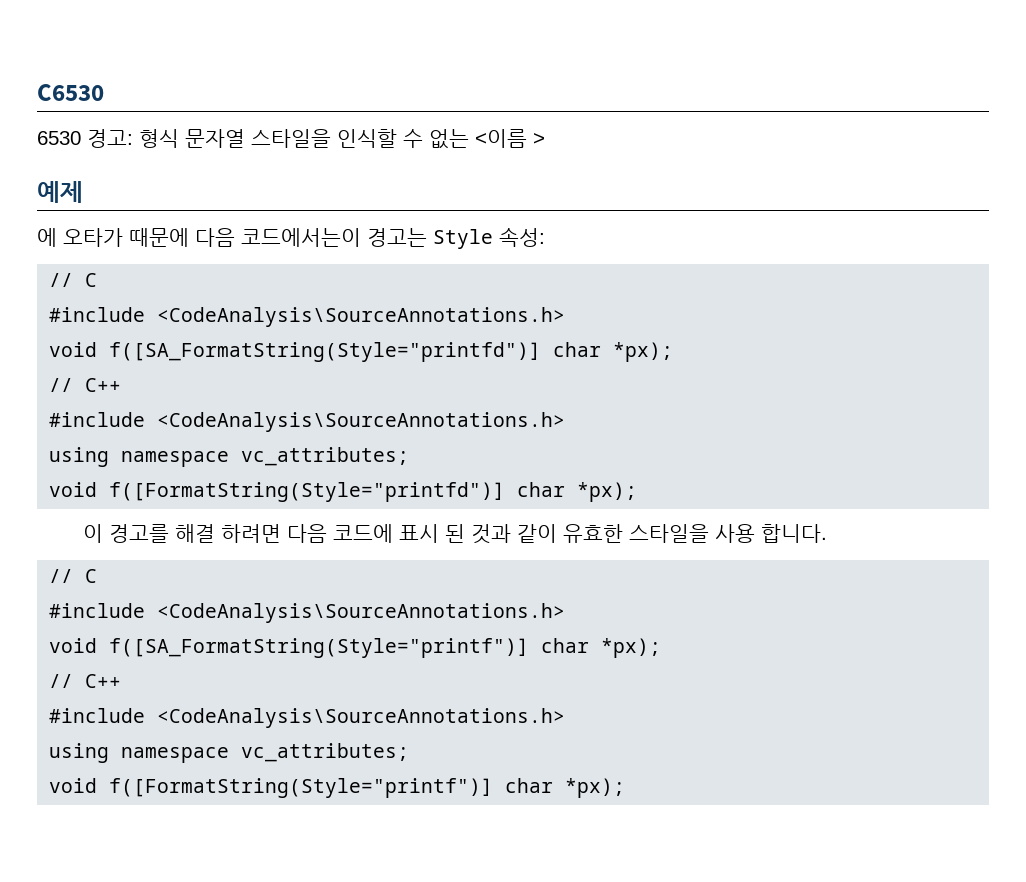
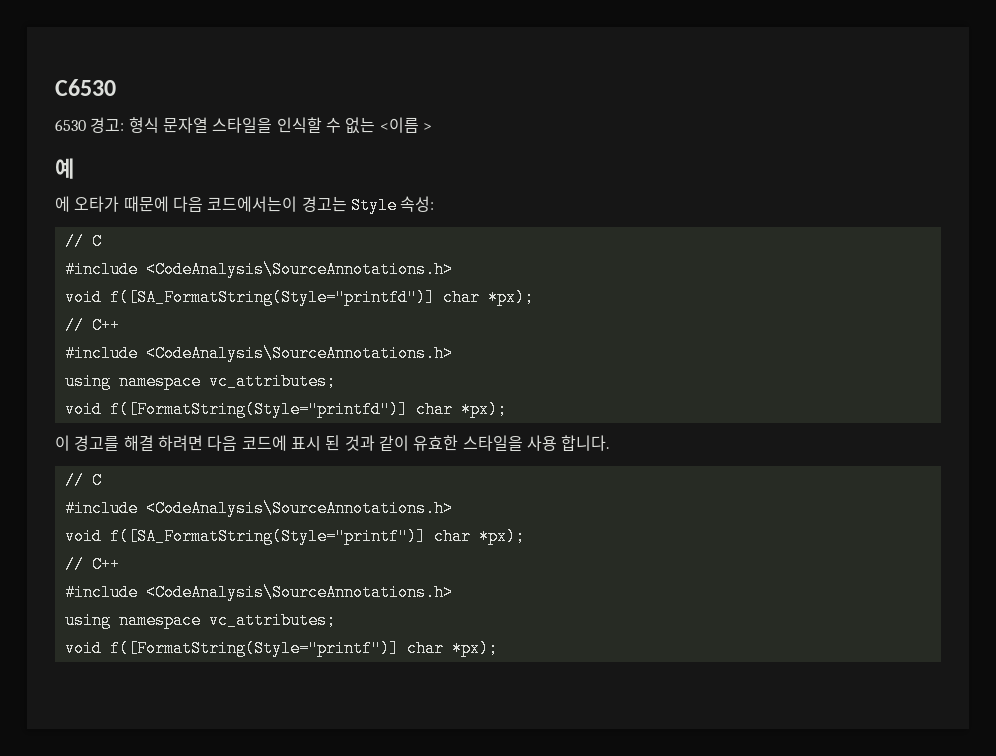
[37,181,83,203] 예제 -> [55,158,74,179] 예

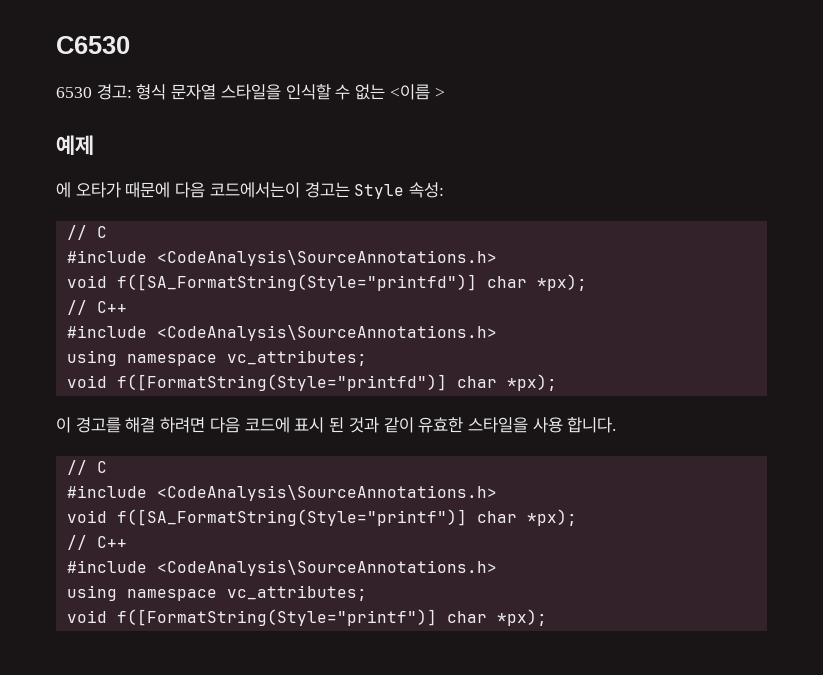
[55,158,74,179] 예 -> [56,135,94,155] 예제

